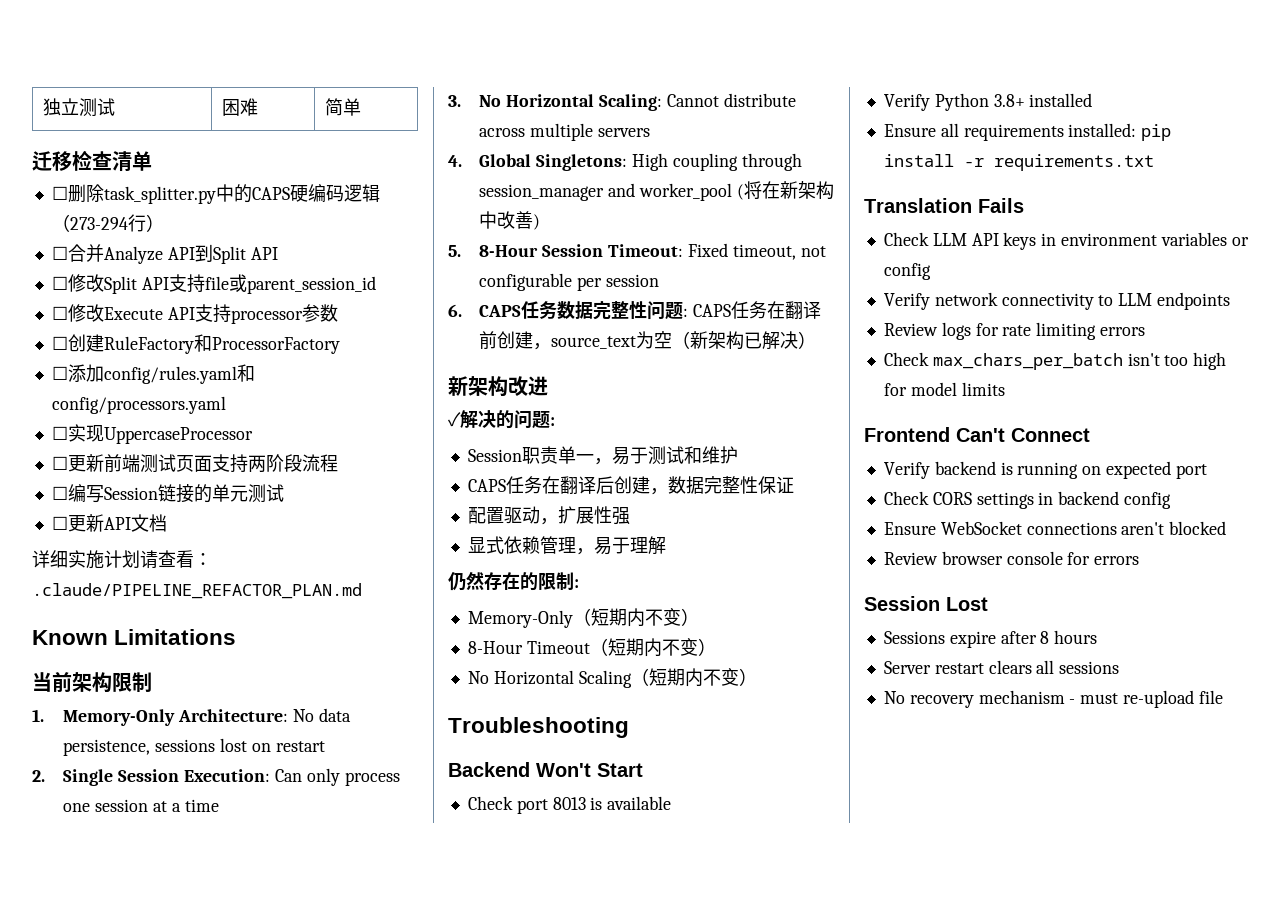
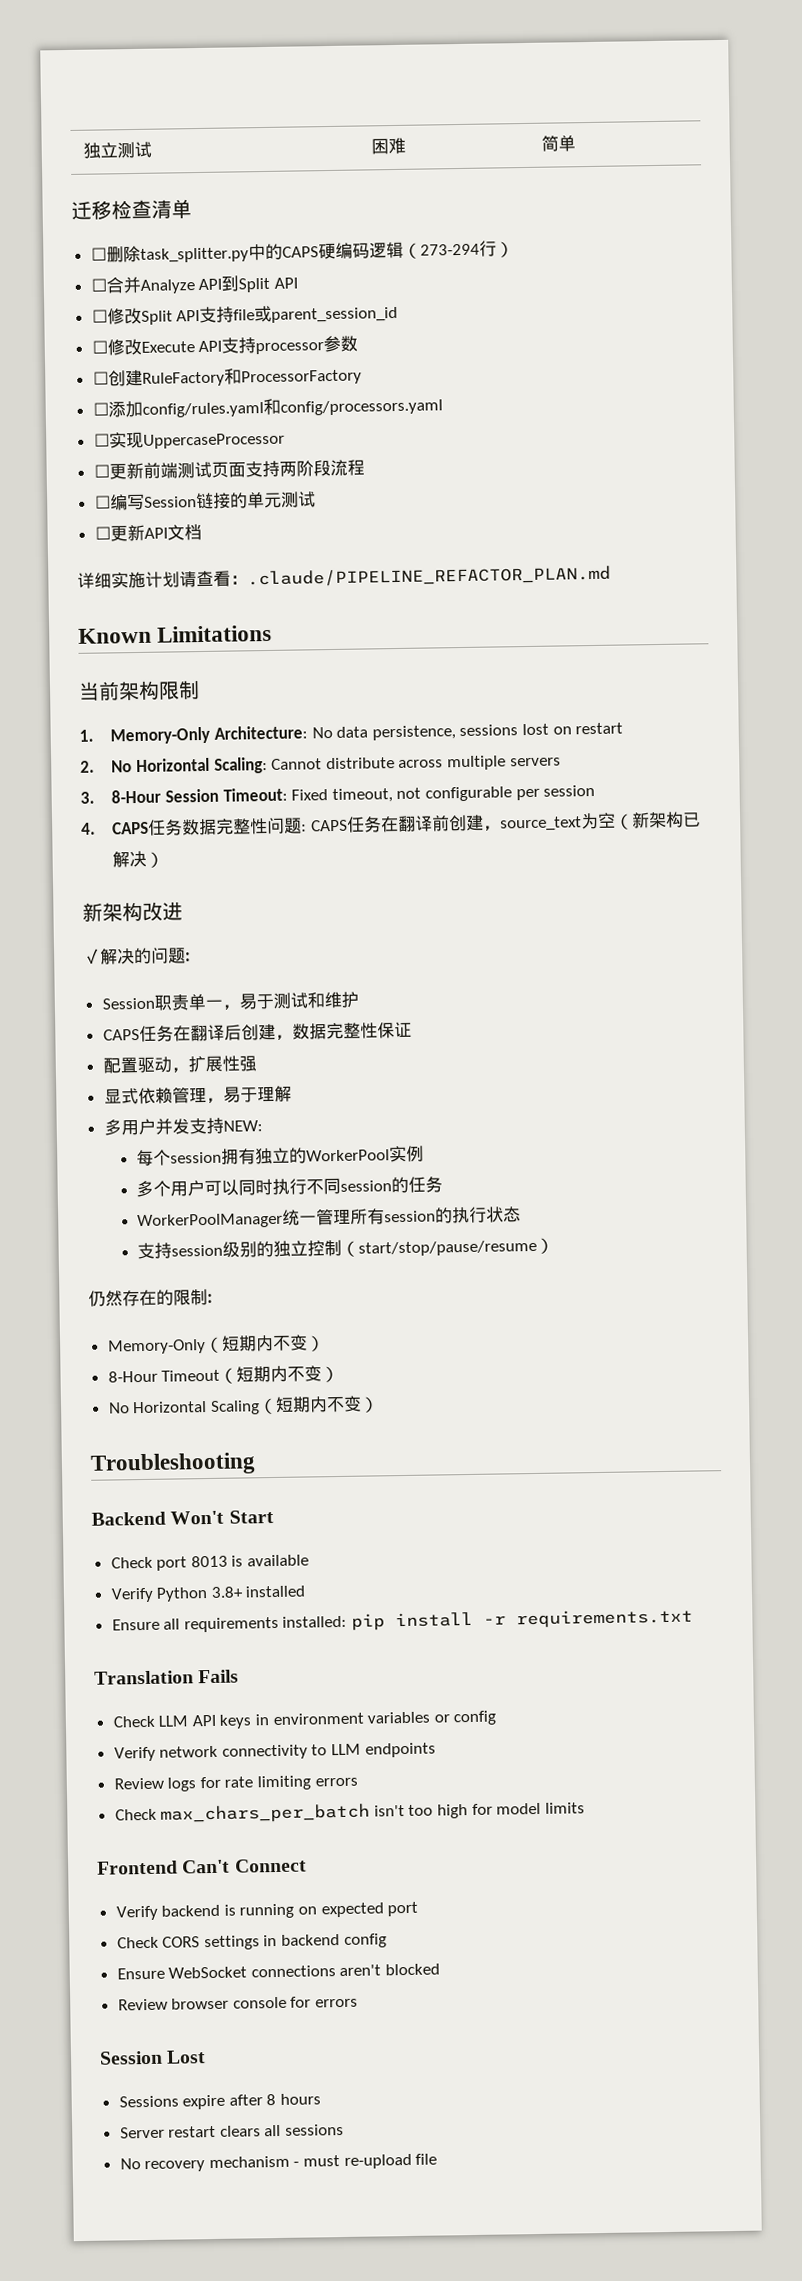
[63,768,400,786] [63,799,219,812] [448,95,461,107] Single Session Execution: Can only process one session at a time // 3. -> (95, 766) none
[448,153,802,171] [479,181,834,201] [479,211,541,230] [448,245,461,257] 4. Global Singletons: High coupling through session_manager and worker_pool (将在新架构中改善) // 5. -> [80,791,95,804] 3.
[448,304,462,317] 6. -> [81,822,96,835] 4.
(666, 545) none -> [103,1117,263,1136] [136,1145,425,1167] [136,1176,444,1198] [137,1206,522,1230] [137,1237,555,1260] // 多用户并发支持NEW: // 每个session拥有独立的WorkerPool实例 // 多个用户可以同时执行不同session的任务 // WorkerPoolManager统一管理所有session的执行状态 // 支持session级别的独立控制（start/stop/pause/resume）

